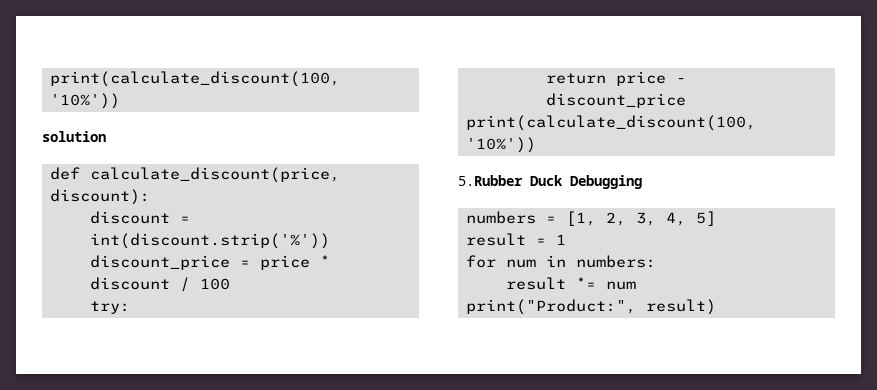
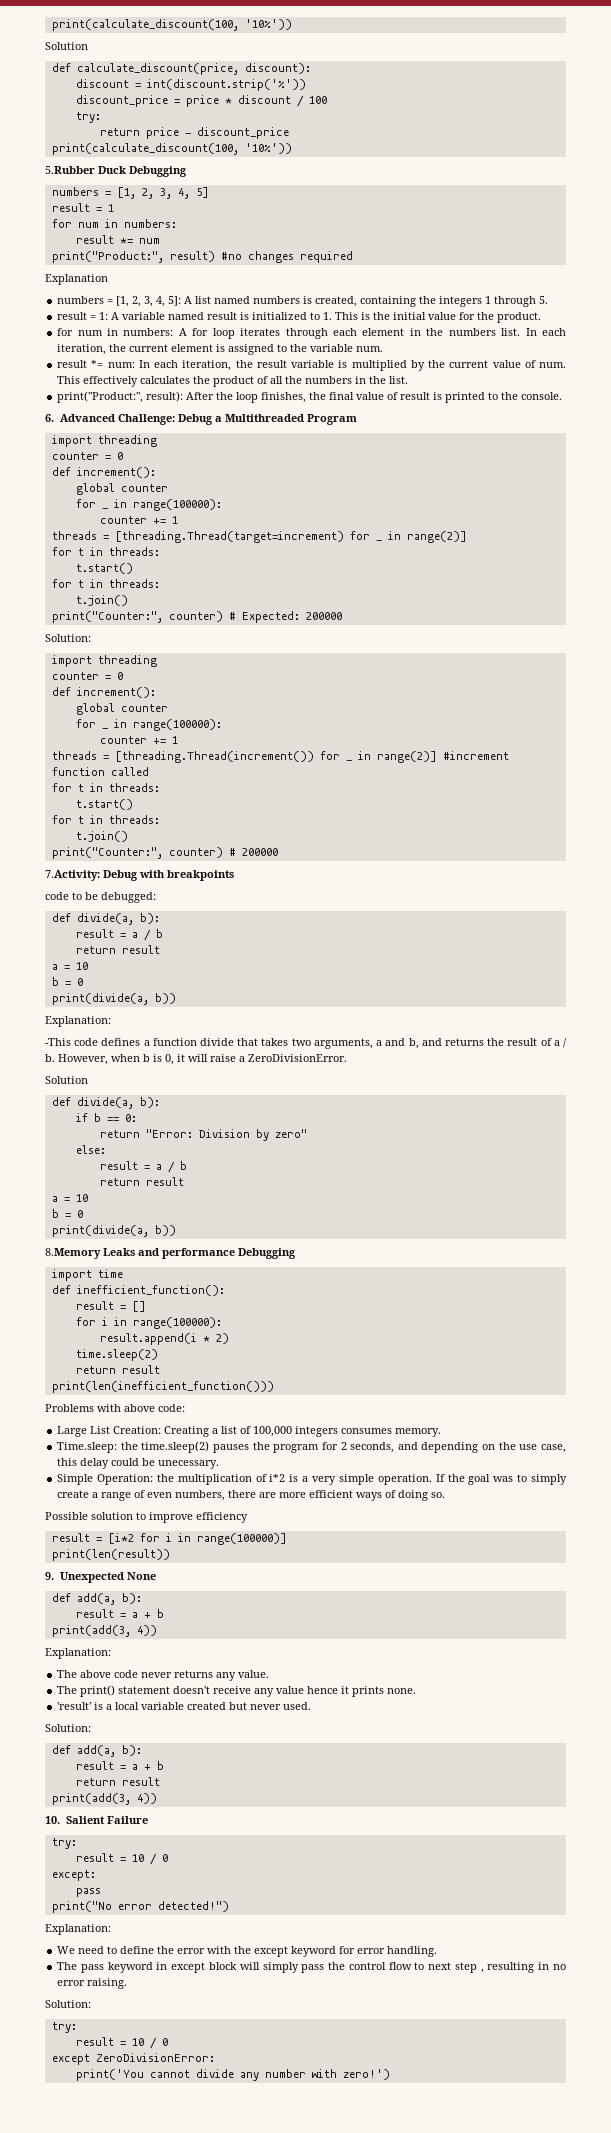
[50,71,341,87] [50,93,121,109] [42,131,106,142] print(calculate_discount(100, '10%')) // solution -> [51,19,292,31] [45,42,88,50] print(calculate_discount(100, '10%')) // Solution
(717, 307) none -> [220,251,353,263] [45,274,108,285] [57,296,549,307] [57,312,542,323] [57,328,566,339] [57,344,384,355] [57,360,566,371] [57,376,409,387] [57,391,563,403] [45,414,358,425] [51,435,157,447] [51,452,123,460] [51,467,156,478] [75,483,168,495] [75,499,96,508] [101,508,108,509] [113,499,222,511] [99,516,178,524] [51,531,370,543] [375,540,382,541] [387,531,467,543] [51,547,160,556] [75,563,133,574] [51,579,160,588] [75,595,128,606] [51,611,342,623] [45,634,91,642] [51,655,157,667] [51,672,123,680] [51,687,156,698] [75,703,168,715] [75,719,96,728] [101,728,108,729] [113,719,222,731] [99,736,178,744] [51,751,340,763] [345,760,352,761] [357,751,509,763] [51,767,149,776] [51,783,160,792] [75,799,133,810] [51,815,160,824] [75,831,128,842] [51,847,278,859] [45,870,234,881] [45,892,156,903] [51,913,160,925] [75,929,163,941] [75,945,160,954] [51,962,88,970] [51,977,83,986] [51,993,176,1005] [45,1016,111,1027] [45,1038,568,1049] [45,1054,347,1065] [45,1076,88,1084] [51,1097,160,1109] [75,1113,137,1122] [99,1129,307,1141] [75,1145,106,1154] [99,1161,187,1173] [99,1177,184,1186] [51,1194,88,1202] [51,1209,83,1218] [51,1225,176,1237] [45,1248,296,1259] [51,1269,123,1281] [51,1285,225,1296] [75,1301,146,1312] [75,1317,222,1329] [99,1333,229,1345] [75,1349,158,1361] [75,1365,160,1374] [51,1381,274,1393] [45,1404,185,1412] [57,1426,442,1437] [57,1441,566,1453] [57,1458,220,1469] [57,1474,567,1485] [57,1490,446,1501] [45,1512,248,1523] [51,1533,287,1545] [51,1549,170,1561] [45,1572,157,1583] [51,1593,142,1605] [75,1609,164,1618] [51,1625,157,1637] [45,1648,111,1659] [57,1670,270,1681] [57,1685,417,1697] [57,1702,312,1710] [45,1724,91,1732] [51,1745,142,1757] [75,1761,164,1770] [75,1777,160,1786] [51,1793,157,1805] [45,1816,148,1824] [51,1838,77,1849] [75,1853,168,1865] [51,1870,96,1881] [75,1888,101,1897] [51,1901,229,1913] [45,1924,111,1935] [57,1946,438,1957] [57,1962,567,1973] [57,1978,128,1989] [45,2000,91,2008] [51,2022,77,2033] [75,2037,168,2049] [51,2053,215,2065] [75,2069,390,2081] #no changes required // Explanation // numbers = [1, 2, 3, 4, 5]: A list named numbers is created, containing the integers 1 through 5. // result = 1: A variable named result is initialized to 1. This is the initial value for the product. // for num in numbers: A for loop iterates through each element in the numbers list. In each iteration, the current element is assigned to the variable num. // result *= num: In each iteration, the result variable is multiplied by the current value of num. This effectively calculates the product of all the numbers in the list. // print("Product:", result): After the loop finishes, the final value of result is printed to the console. // 6. Advanced Challenge: Debug a Multithreaded Program // import threading // counter = 0 // def increment(): // global counter // for _ in range(100000): // counter += 1 // threads = [threading.Thread(target=increment) for _ in range(2)] // for t in threads: // t.start() // for t in threads: // t.join() // print("Counter:", counter) # Expected: 200000 // Solution: // import threading // counter = 0 // def increment(): // global counter // for _ in range(100000): // counter += 1 // threads = [threading.Thread(increment()) for _ in range(2)] #increment function called // for t in threads: // t.start() // for t in threads: // t.join() // print("Counter:", counter) # 200000 // 7.Activity: Debug with breakpoints // code to be debugged: // def divide(a, b): // result = a / b // return result // a = 10 // b = 0 // print(divide(a, b)) // Explanation: // -This code defines a function divide that takes two arguments, a and b, and returns the result of a / b. However, when b is 0, it will raise a ZeroDivisionError. // Solution // def divide(a, b): // if b == 0: // return "Error: Division by zero" // else: // result = a / b // return result // a = 10 // b = 0 // print(divide(a, b)) // 8.Memory Leaks and performance Debugging // import time // def inefficient_function(): // result = [] // for i in range(100000): // result.append(i * 2) // time.sleep(2) // return result // print(len(inefficient_function())) // Problems with above code: // Large List Creation: Creating a list of 100,000 integers consumes memory. // Time.sleep: the time.sleep(2) pauses the program for 2 seconds, and depending on the use case, this delay could be unecessary. // Simple Operation: the multiplication of i*2 is a very simple operation. If the goal was to simply create a range of even numbers, there are more efficient ways of doing so. // Possible solution to improve efficiency // result = [i*2 for i in range(100000)] // print(len(result)) // 9. Unexpected None // def add(a, b): // result = a + b // print(add(3, 4)) // Explanation: // The above code never returns any value. // The print() statement doesn't receive any value hence it prints none. // 'result' is a local variable created but never used. // Solution: // def add(a, b): // result = a + b // return result // print(add(3, 4)) // 10. Salient Failure // try: // result = 10 / 0 // except: // pass // print("No error detected!") // Explanation: // We need to define the error with the except keyword for error handling. // The pass keyword in except block will simply pass the control flow to next step , resulting in no error raising. // Solution: // try: // result = 10 / 0 // except ZeroDivisionError: // print('You cannot divide any number with zero!')

